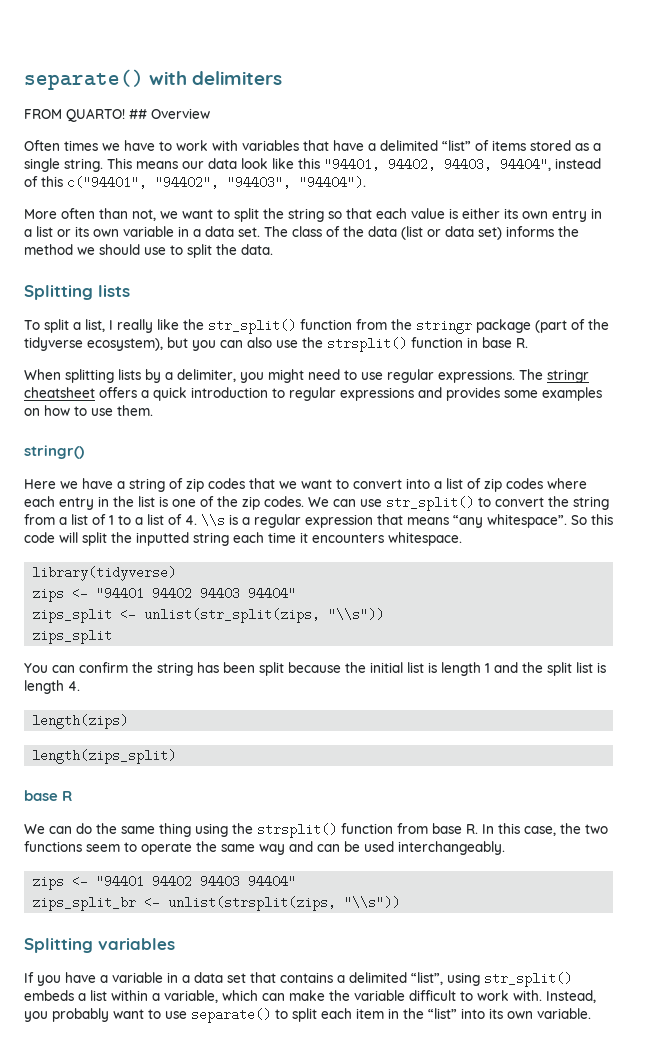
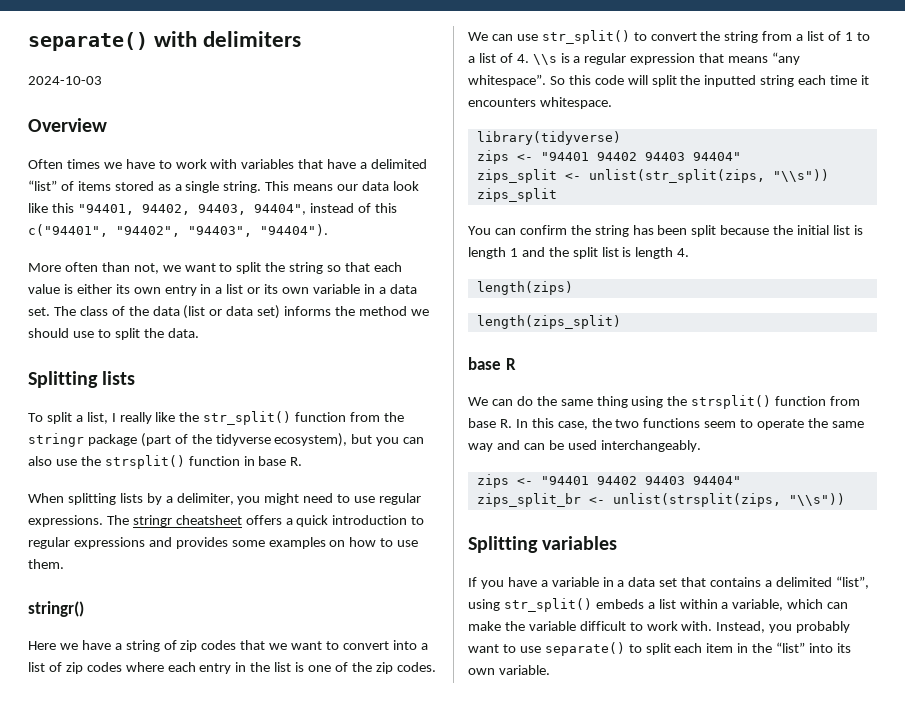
[24,108,147,122] FROM QUARTO! ## -> [28,76,102,85] 2024-10-03 //

